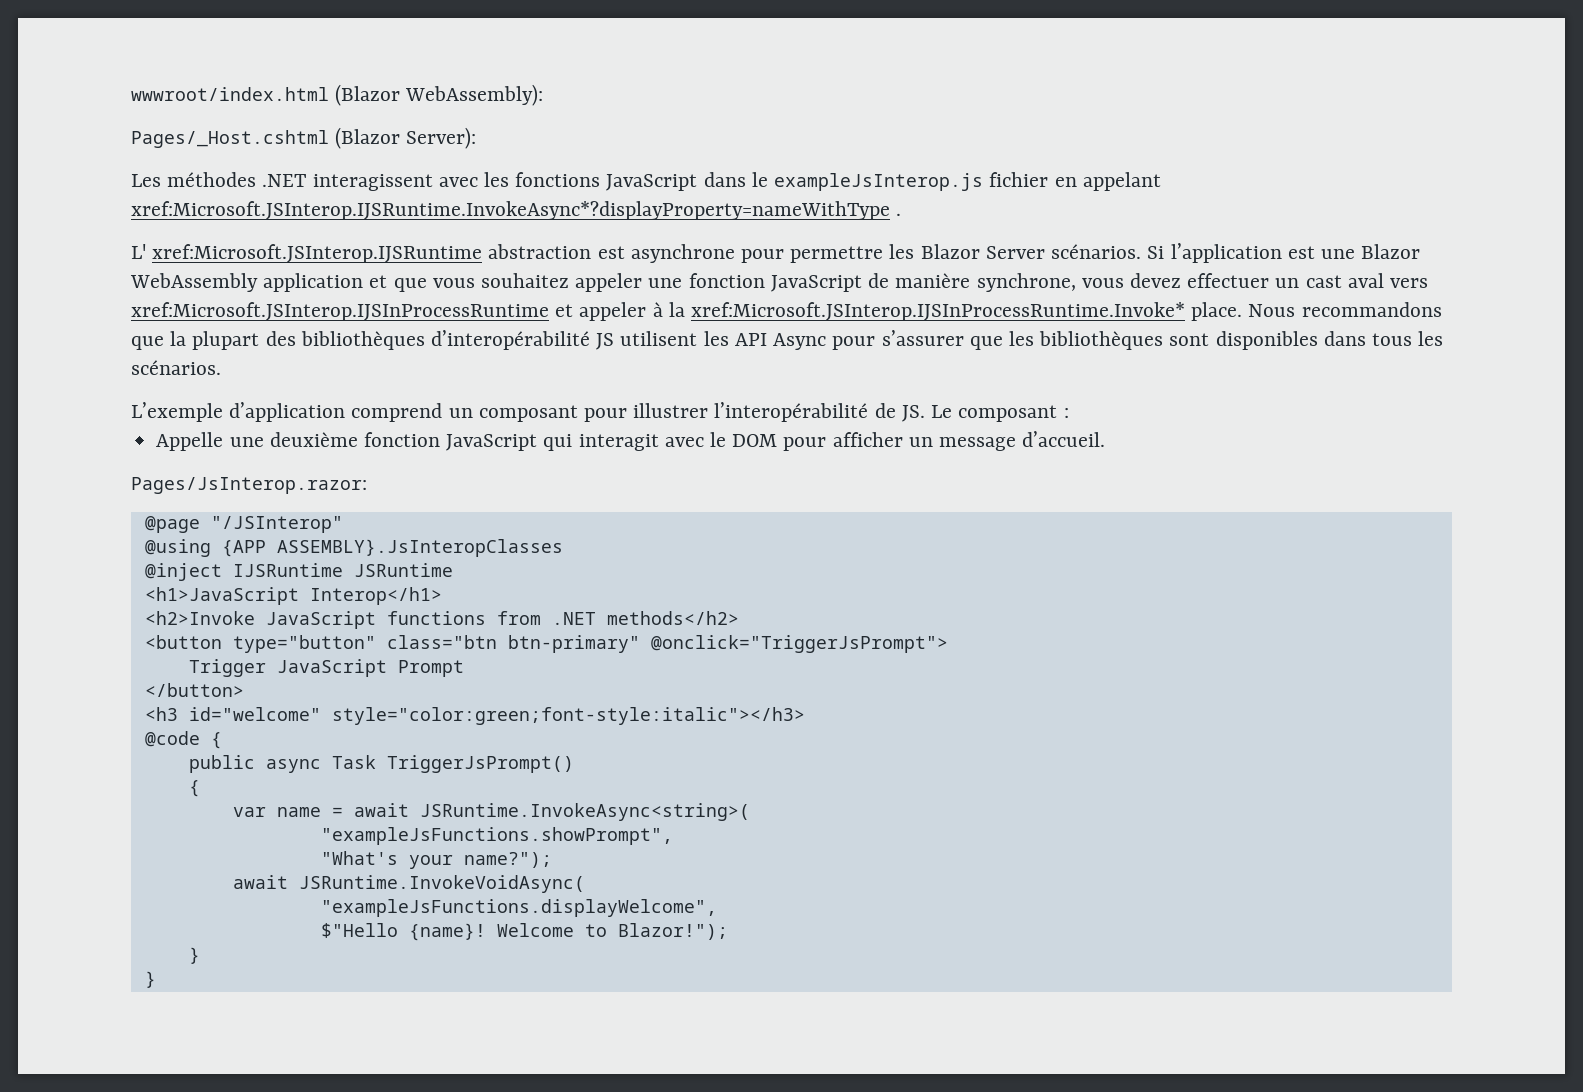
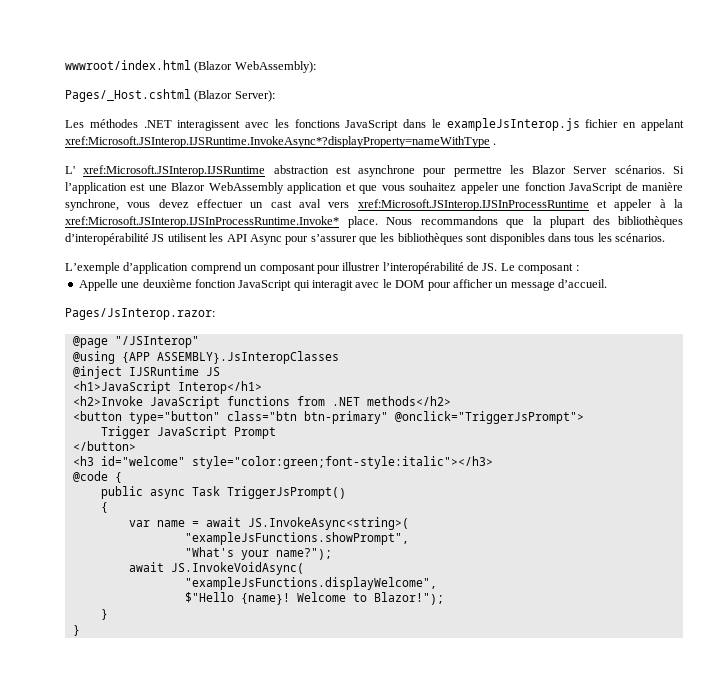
[353,563,453,577] JSRuntime -> [205,367,220,376] JS
[419,803,750,821] JSRuntime.InvokeAsync<string>( -> [247,517,409,530] JS.InvokeAsync<string>(
[298,875,585,893] JSRuntime.InvokeVoidAsync( -> [170,562,304,575] JS.InvokeVoidAsync(

